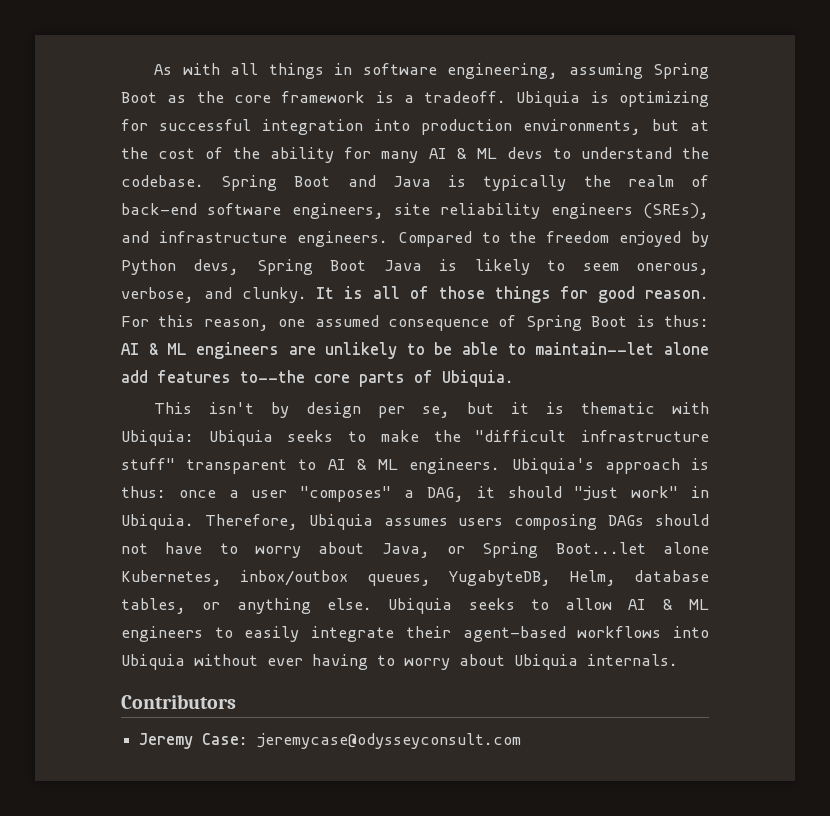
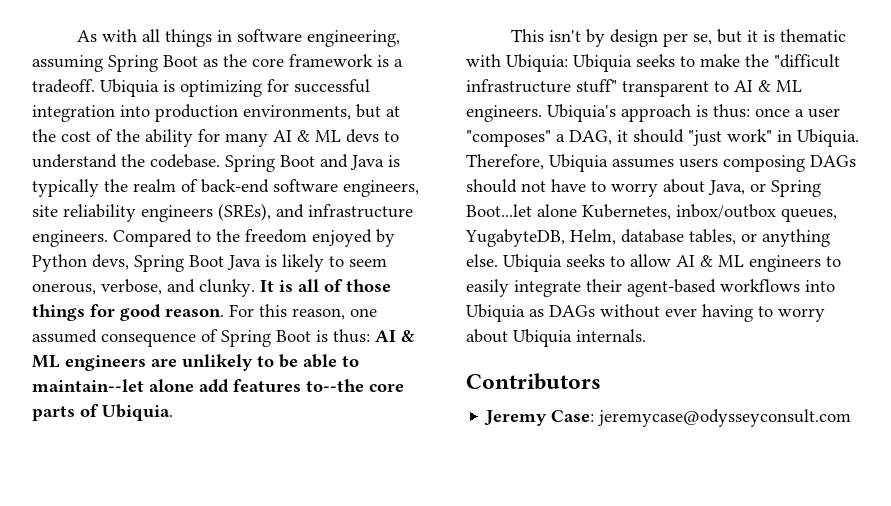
(185, 662) none -> [529,305,595,317] as DAGs

